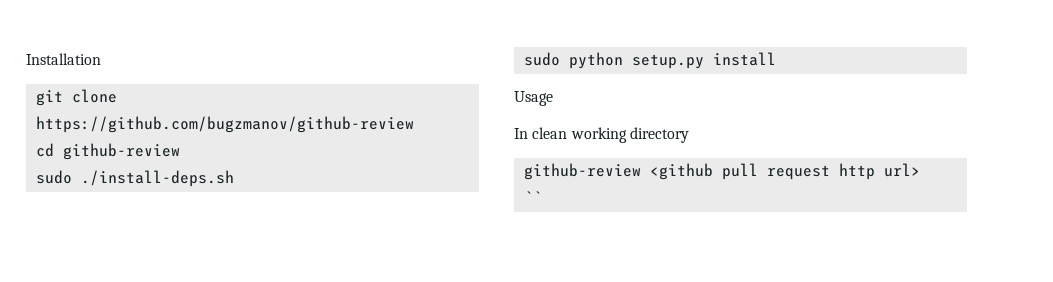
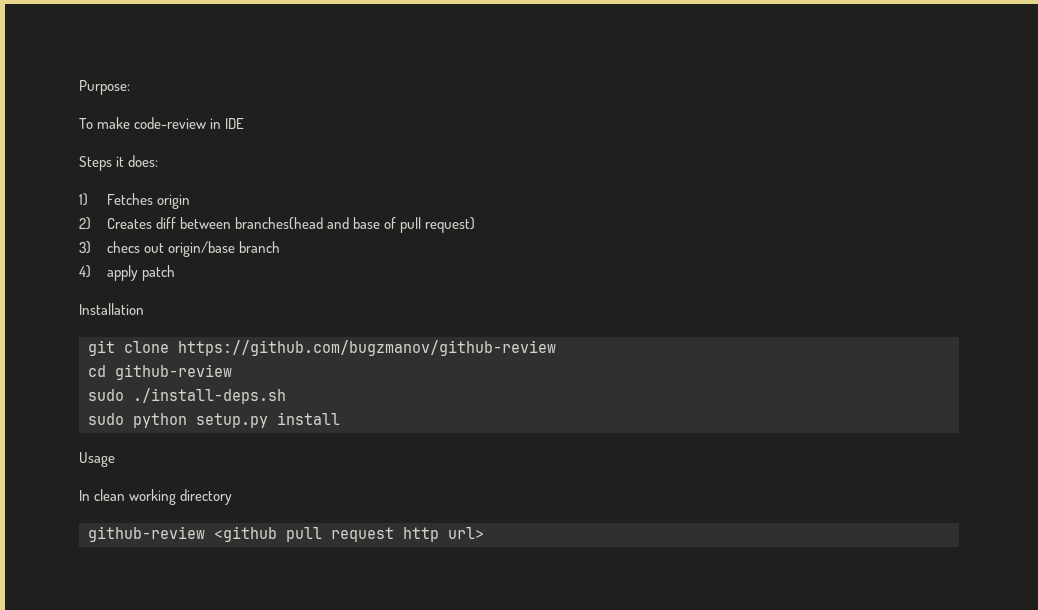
(26, 59) none -> [79,80,130,95] [79,117,245,129] [79,155,159,171] [79,193,191,209] [79,217,476,233] [79,241,281,257] [79,265,176,281] Purpose: // To make code-review in IDE // Steps it does: // 1) Fetches origin // 2) Creates diff between branches(head and base of pull request) // 3) checs out origin/base branch // 4) apply patch //
[523,191,542,203] // `` -> (484, 533) none

